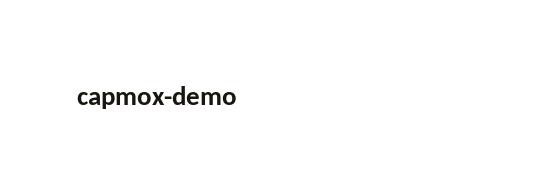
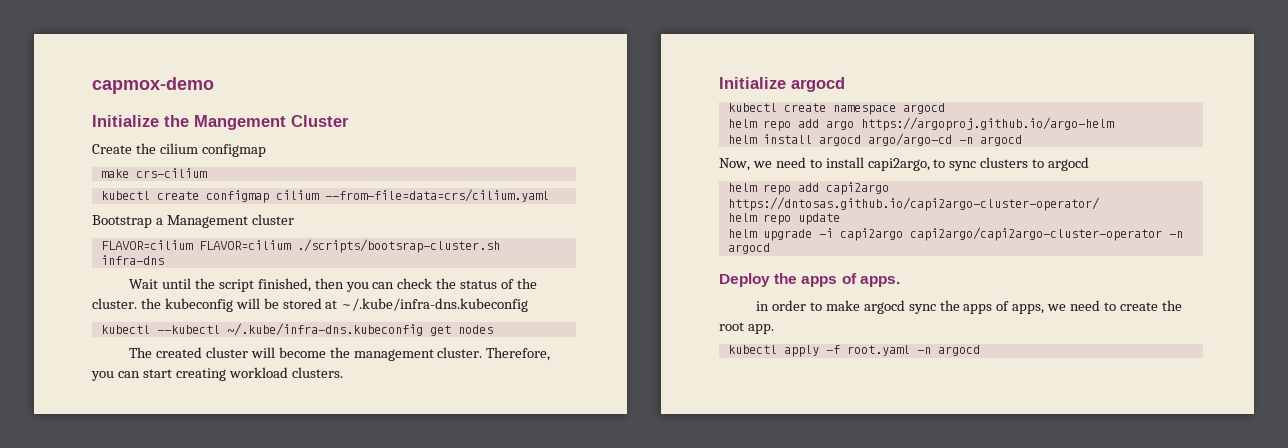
(237, 97) none -> [92,115,349,130] [92,143,266,157] [100,168,207,178] [100,189,549,203] [92,214,294,228] [100,239,500,253] [100,255,164,265] [129,278,538,292] [92,298,529,312] [100,323,493,336] [129,347,551,361] [91,367,343,381] [719,77,845,92] [727,103,945,115] [727,117,1114,131] [727,133,1022,146] [719,157,1090,171] [727,182,889,195] [727,197,1100,211] [727,213,840,225] [727,227,1183,241] [727,243,770,254] [719,273,900,287] [756,300,1182,314] [719,322,774,334] [727,345,980,357] // Initialize the Mangement Cluster // Create the cilium configmap // make crs-cilium // kubectl create configmap cilium --from-file=data=crs/cilium.yaml // Bootstrap a Management cluster // FLAVOR=cilium FLAVOR=cilium ./scripts/bootsrap-cluster.sh infra-dns // Wait until the script finished, then you can check the status of the cluster. the kubeconfig will be stored at ~/.kube/infra-dns.kubeconfig // kubectl --kubectl ~/.kube/infra-dns.kubeconfig get nodes // The created cluster will become the management cluster. Therefore, you can start creating workload clusters. // Initialize argocd // kubectl create namespace argocd // helm repo add argo https://argoproj.github.io/argo-helm // helm install argocd argo/argo-cd -n argocd // Now, we need to install capi2argo, to sync clusters to argocd // helm repo add capi2argo https://dntosas.github.io/capi2argo-cluster-operator/ // helm repo update // helm upgrade -i capi2argo capi2argo/capi2argo-cluster-operator -n argocd // Deploy the apps of apps. // in order to make argocd sync the apps of apps, we need to create the root app. // kubectl apply -f root.yaml -n argocd

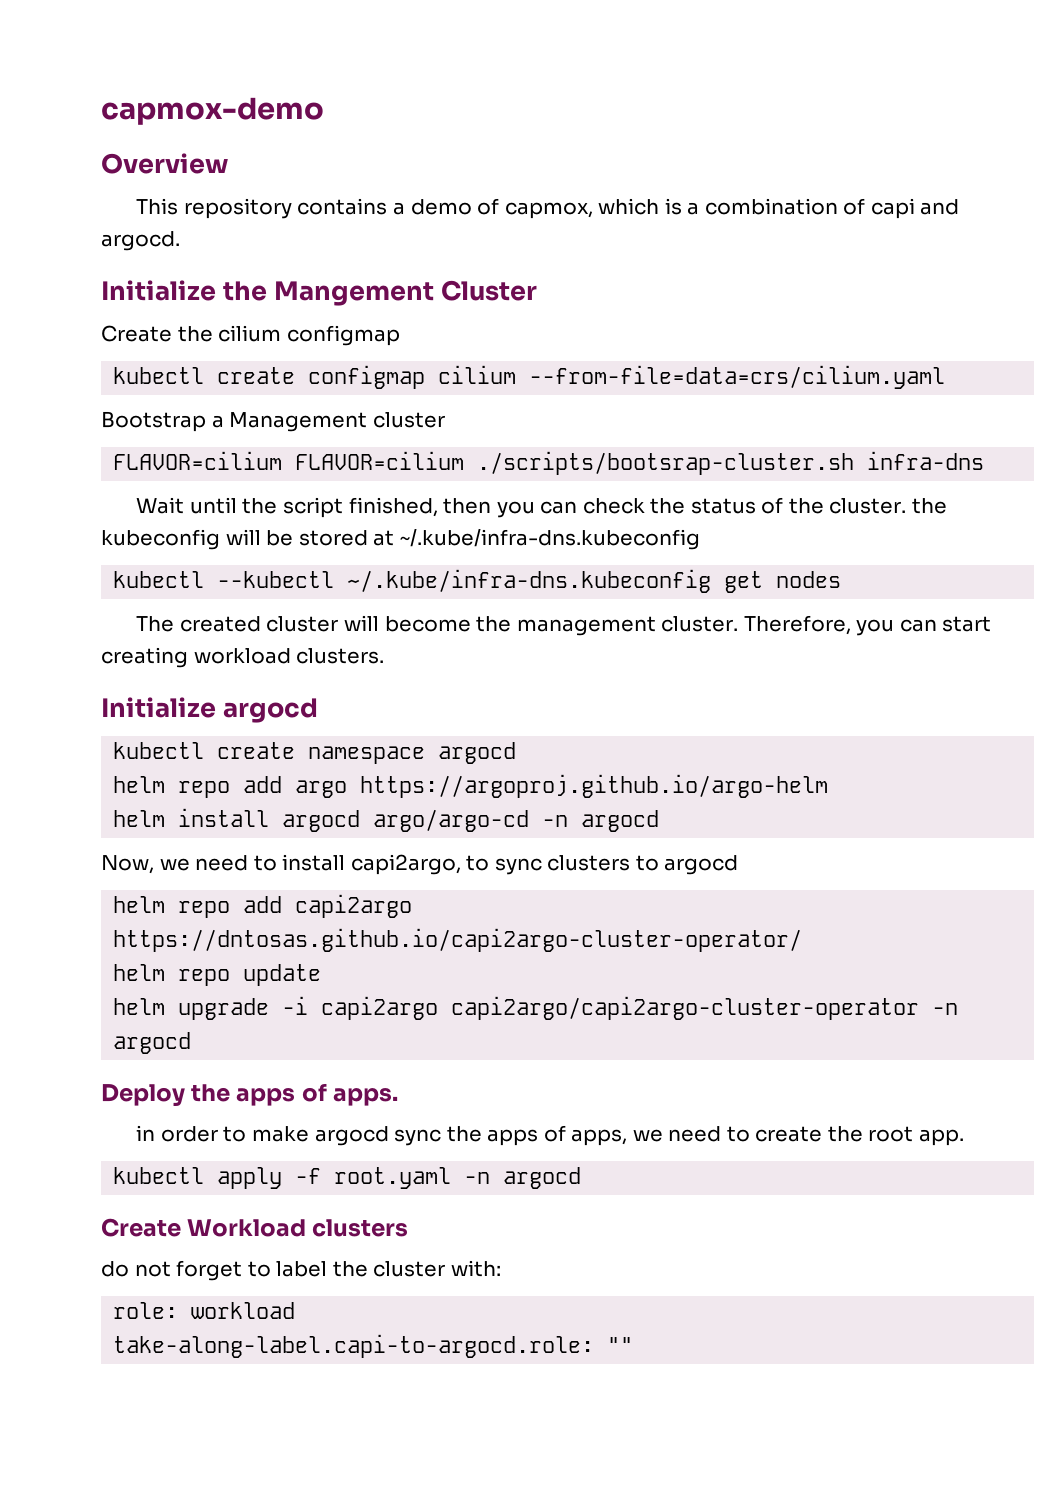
(214, 85) none -> [101,153,229,174] [136,198,960,219] [101,231,180,251] // Overview // This repository contains a demo of capmox, which is a combination of capi and argocd.
[100,168,207,178] // make crs-cilium -> (400, 335) none
(980, 350) none -> [101,1218,409,1237] [101,1260,501,1281] [113,1302,296,1319] [113,1334,634,1358] // Create Workload clusters // do not forget to label the cluster with: // role: workload // take-along-label.capi-to-argocd.role: ""

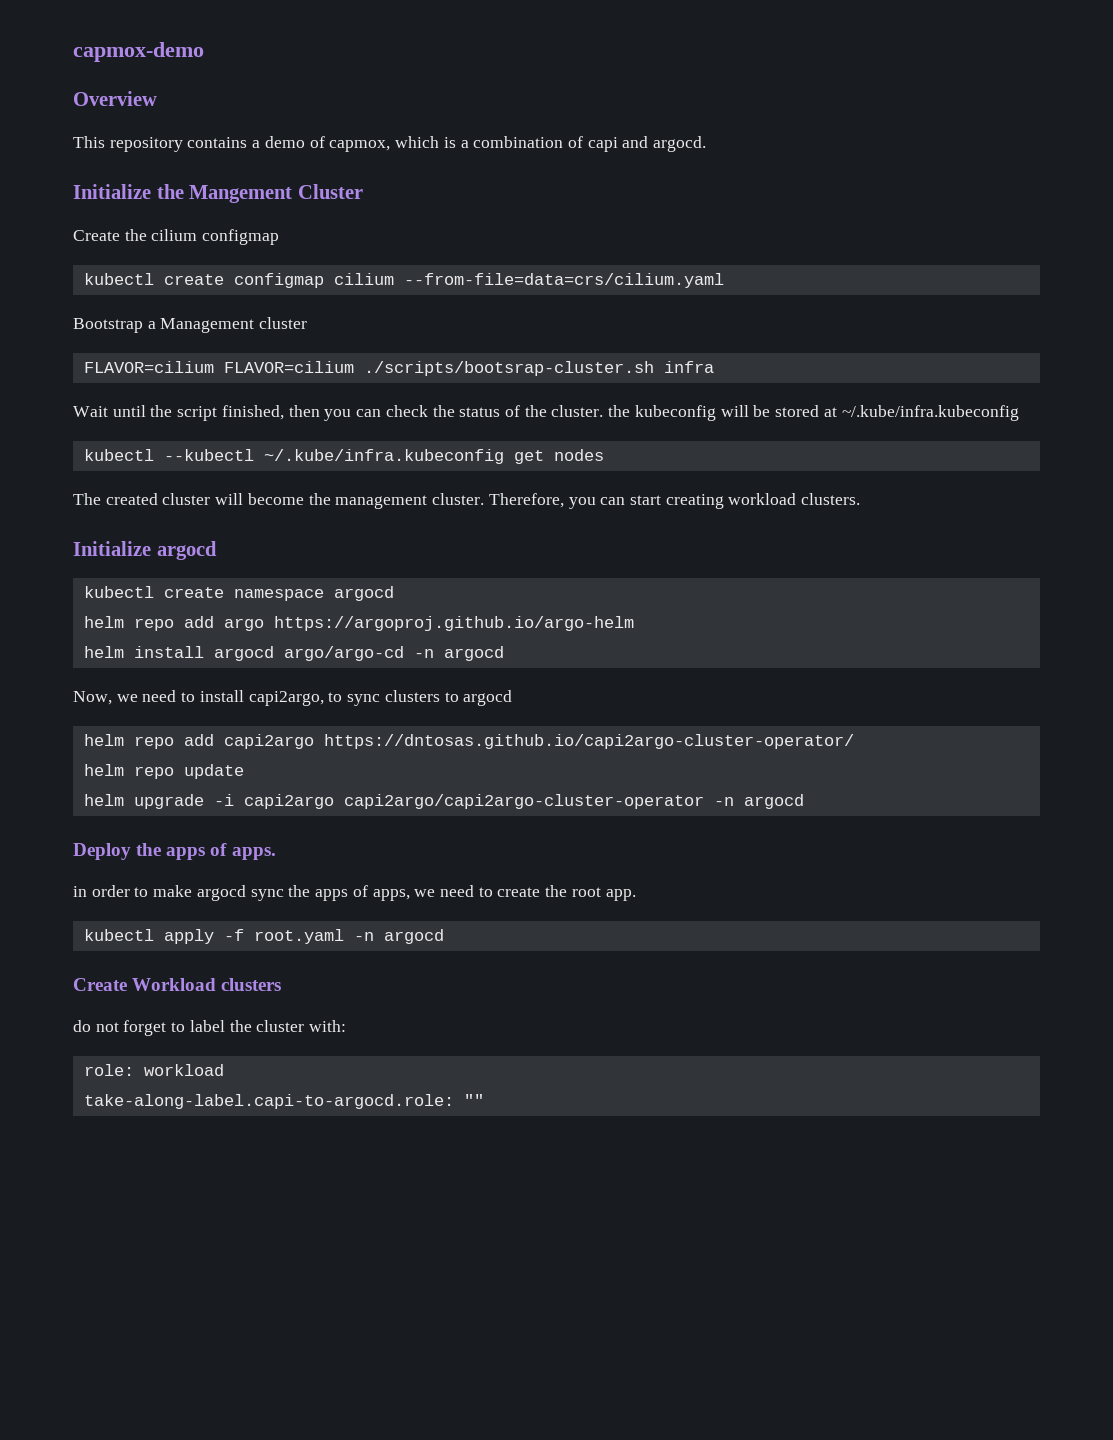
[867,451,985,470] infra-dns -> [663,361,714,373] infra
[399,529,700,550] ~/.kube/infra-dns.kubeconfig -> [841,405,1019,421] ~/.kube/infra.kubeconfig
[347,569,712,593] ~/.kube/infra-dns.kubeconfig -> [263,449,504,464] ~/.kube/infra.kubeconfig

